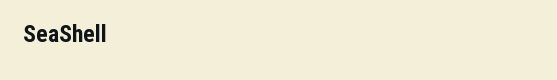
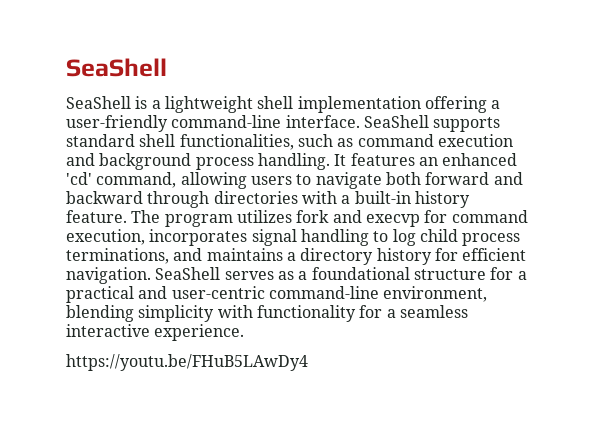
[23,24,107,42] SeaShell -> [66,58,167,77] [66,96,501,113] [66,115,501,132] [66,134,513,150] [66,153,518,170] [66,172,523,189] [66,191,470,208] [66,210,528,227] [66,229,521,246] [66,248,527,265] [66,267,527,284] [66,286,488,303] [66,305,468,322] [66,324,245,341] [66,354,308,371] SeaShell // SeaShell is a lightweight shell implementation offering a user-friendly command-line interface. SeaShell supports standard shell functionalities, such as command execution and background process handling. It features an enhanced 'cd' command, allowing users to navigate both forward and backward through directories with a built-in history feature. The program utilizes fork and execvp for command execution, incorporates signal handling to log child process terminations, and maintains a directory history for efficient navigation. SeaShell serves as a foundational structure for a practical and user-centric command-line environment, blending simplicity with functionality for a seamless interactive experience. // https://youtu.be/FHuB5LAwDy4

